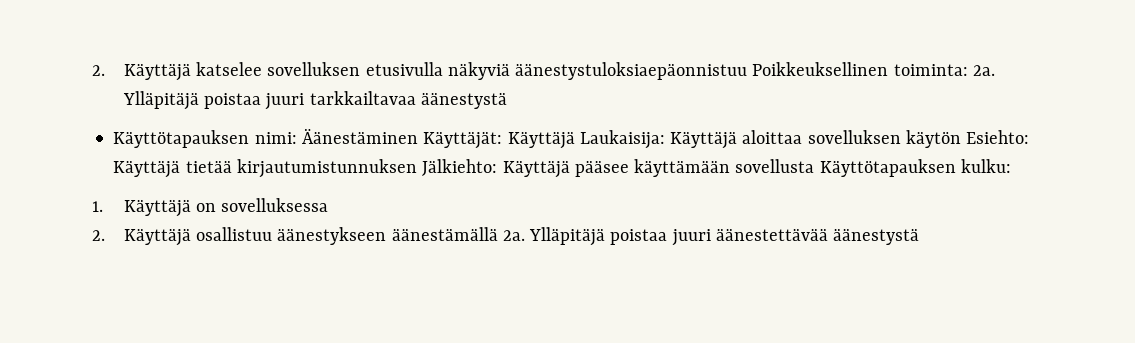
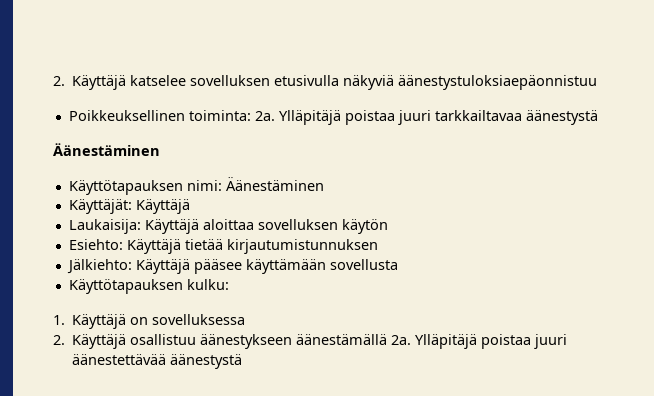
(748, 71) none -> (598, 82) //
(507, 100) none -> [53,143,160,156] // Äänestäminen
(418, 136) none -> (324, 184) //
(575, 140) none -> (190, 206) //
(961, 139) none -> (388, 226) //
(417, 168) none -> (378, 246) //
(815, 166) none -> (398, 264) //

